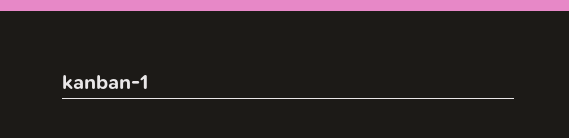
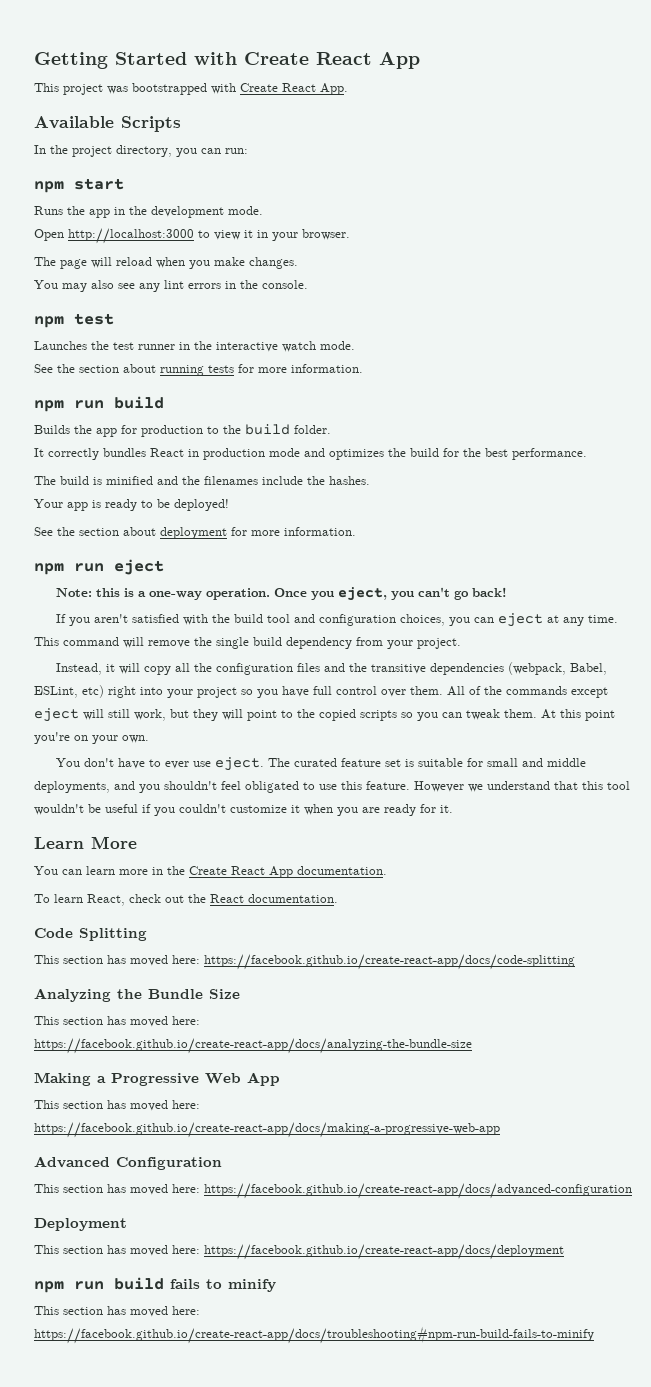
[62,75,148,90] kanban-1 -> [34,52,420,69] [34,83,348,95] [34,116,181,132] [34,145,248,157] [34,178,124,193] [34,206,263,218] [34,228,350,244] [34,257,298,269] [34,280,308,292] [34,313,114,328] [34,341,355,352] [34,364,363,376] [34,396,164,412] [34,424,331,437] [34,448,587,460] [34,476,370,485] [34,499,229,511] [34,527,356,539] [34,559,164,575] [56,587,508,601] [56,613,619,627] [34,637,461,649] [56,662,608,675] [34,685,608,698] [34,708,615,722] [34,732,149,744] [56,757,587,771] [34,781,630,793] [34,804,453,816] [34,836,137,849] [34,866,387,878] [34,894,338,906] [34,928,147,941] [34,954,575,970] [34,988,240,1002] [34,1016,200,1027] [34,1038,472,1054] [34,1072,280,1086] [34,1100,200,1111] [34,1122,500,1138] [34,1156,222,1170] [34,1183,632,1199] [34,1218,127,1231] [34,1244,564,1260] [34,1277,276,1293] [34,1306,200,1317] [34,1326,594,1344] Getting Started with Create React App // This project was bootstrapped with Create React App. // Available Scripts // In the project directory, you can run: // npm start // Runs the app in the development mode. // Open http://localhost:3000 to view it in your browser. // The page will reload when you make changes. // You may also see any lint errors in the console. // npm test // Launches the test runner in the interactive watch mode. // See the section about running tests for more information. // npm run build // Builds the app for production to the build folder. // It correctly bundles React in production mode and optimizes the build for the best performance. // The build is minified and the filenames include the hashes. // Your app is ready to be deployed! // See the section about deployment for more information. // npm run eject // Note: this is a one-way operation. Once you eject, you can't go back! // If you aren't satisfied with the build tool and configuration choices, you can eject at any time. This command will remove the single build dependency from your project. // Instead, it will copy all the configuration files and the transitive dependencies (webpack, Babel, ESLint, etc) right into your project so you have full control over them. All of the commands except eject will still work, but they will point to the copied scripts so you can tweak them. At this point you're on your own. // You don't have to ever use eject. The curated feature set is suitable for small and middle deployments, and you shouldn't feel obligated to use this feature. However we understand that this tool wouldn't be useful if you couldn't customize it when you are ready for it. // Learn More // You can learn more in the Create React App documentation. // To learn React, check out the React documentation. // Code Splitting // This section has moved here: https://facebook.github.io/create-react-app/docs/code-splitting // Analyzing the Bundle Size // This section has moved here: https://facebook.github.io/create-react-app/docs/analyzing-the-bundle-size // Making a Progressive Web App // This section has moved here: https://facebook.github.io/create-react-app/docs/making-a-progressive-web-app // Advanced Configuration // This section has moved here: https://facebook.github.io/create-react-app/docs/advanced-configuration // Deployment // This section has moved here: https://facebook.github.io/create-react-app/docs/deployment // npm run build fails to minify // This section has moved here: https://facebook.github.io/create-react-app/docs/troubleshooting#npm-run-build-fails-to-minify

